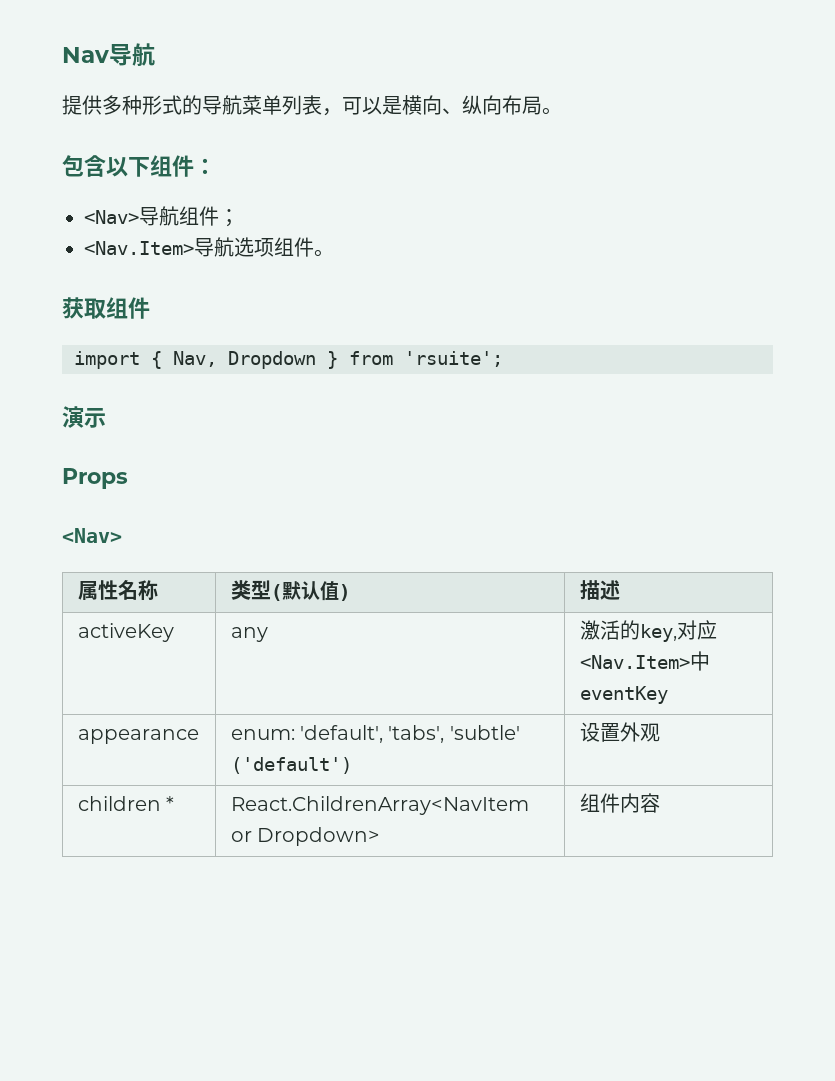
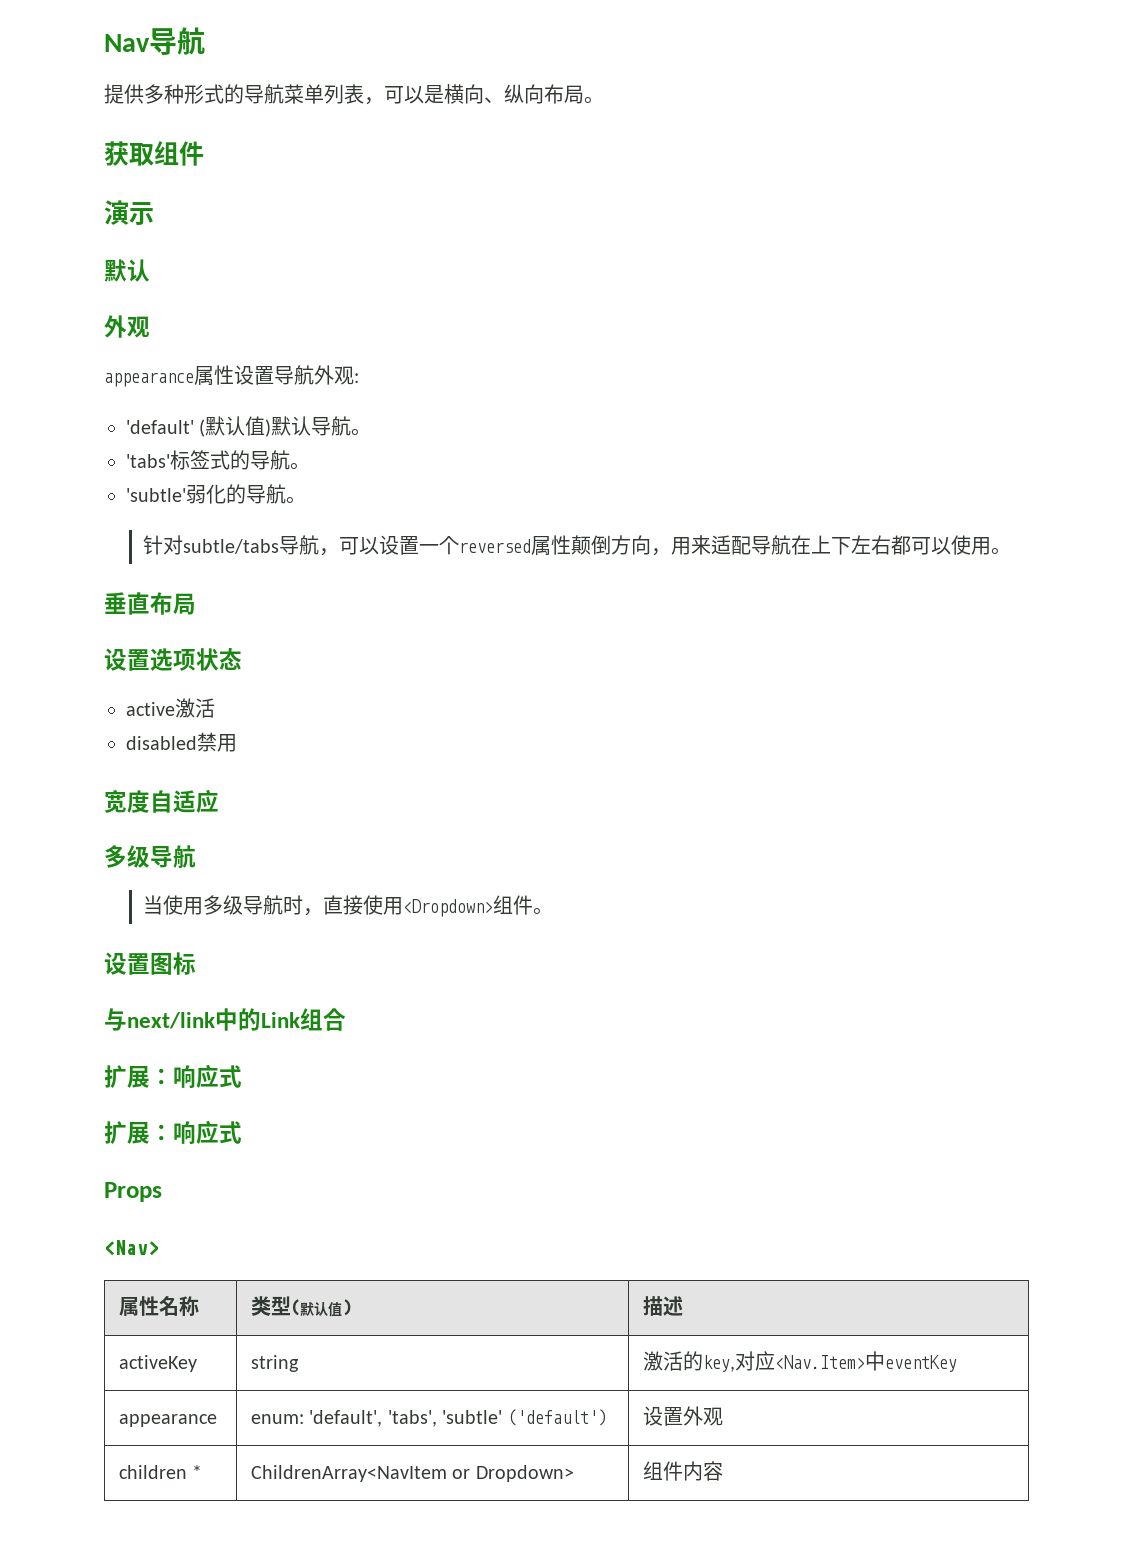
[62,155,216,177] [84,206,239,227] [84,237,334,257] [62,297,150,319] [74,351,503,369] [62,406,106,428] 包含以下组件： // <Nav>导航组件； // <Nav.Item>导航选项组件。 // 获取组件 // import { Nav, Dropdown } from 'rsuite'; // 演示 -> [104,141,204,166] [104,200,154,225] [104,259,150,282] [104,315,150,338] [104,365,359,387] [126,416,372,437] [126,450,310,470] [126,484,306,504] [142,535,1011,556] [104,592,196,615] [104,648,242,671] [126,698,215,718] [126,732,237,752] [104,789,219,813] [104,845,196,868] [142,895,553,917] [104,952,196,975] [104,1008,346,1031] [104,1064,242,1089] [104,1120,242,1145] 获取组件 // 演示 // 默认 // 外观 // appearance属性设置导航外观: // 'default' (默认值)默认导航。 // 'tabs'标签式的导航。 // 'subtle'弱化的导航。 // 针对subtle/tabs导航，可以设置一个reversed属性颠倒方向，用来适配导航在上下左右都可以使用。 // 垂直布局 // 设置选项状态 // active激活 // disabled禁用 // 宽度自适应 // 多级导航 // 当使用多级导航时，直接使用<Dropdown>组件。 // 设置图标 // 与next/link中的Link组合 // 扩展：响应式 // 扩展：响应式
[230,627,268,642] any -> [251,1355,300,1372] string
[230,796,529,815] React.ChildrenArray<NavItem -> [251,1465,448,1482] ChildrenArray<NavItem

